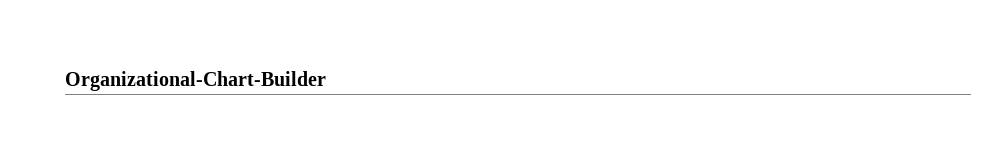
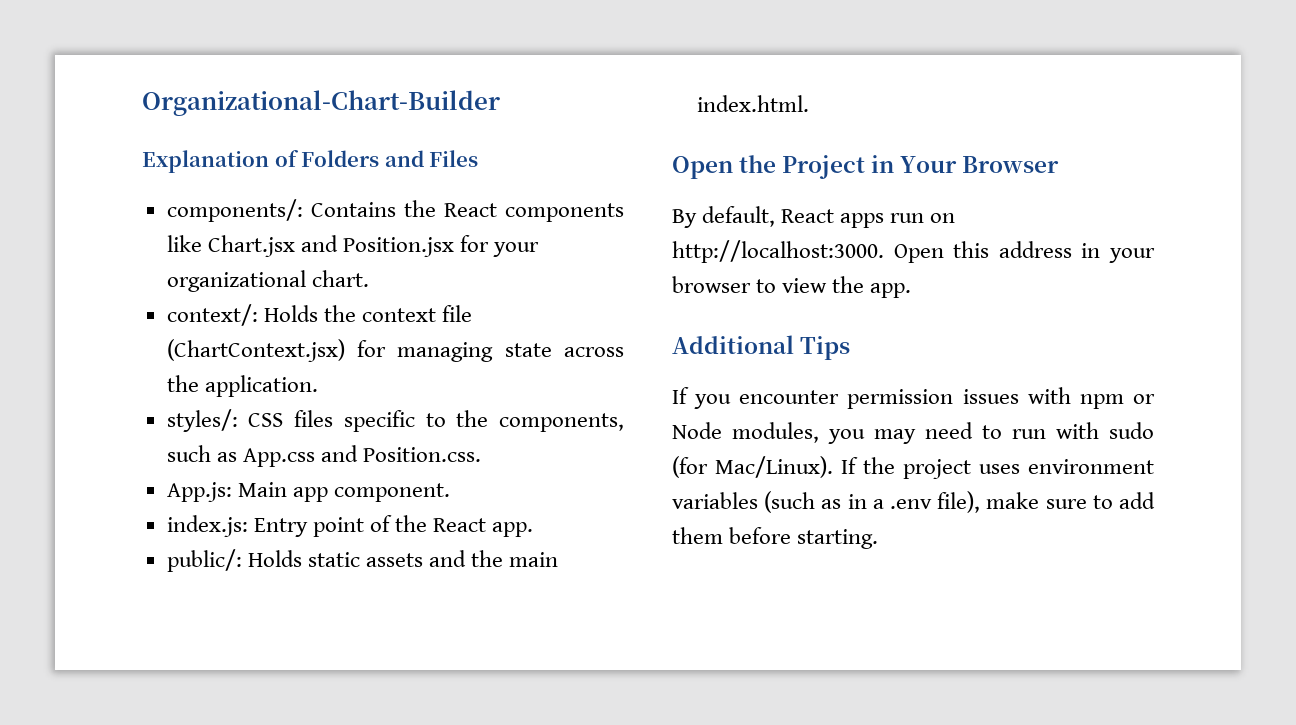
(326, 81) none -> [142,150,479,173] [166,199,624,222] [166,235,540,257] [166,270,369,292] [166,304,473,326] [166,339,624,362] [166,375,318,397] [166,409,624,432] [166,445,482,467] [166,482,450,502] [166,515,534,537] [166,549,559,572] [696,95,809,112] [672,155,1060,179] [672,206,956,228] [672,240,1155,263] [672,276,912,298] [672,335,851,360] [672,387,1155,409] [672,422,1154,444] [672,456,1154,479] [672,491,1155,513] [672,527,879,549] // Explanation of Folders and Files // components/: Contains the React components like Chart.jsx and Position.jsx for your organizational chart. // context/: Holds the context file (ChartContext.jsx) for managing state across the application. // styles/: CSS files specific to the components, such as App.css and Position.css. // App.js: Main app component. // index.js: Entry point of the React app. // public/: Holds static assets and the main index.html. // Open the Project in Your Browser // By default, React apps run on http://localhost:3000. Open this address in your browser to view the app. // Additional Tips // If you encounter permission issues with npm or Node modules, you may need to run with sudo (for Mac/Linux). If the project uses environment variables (such as in a .env file), make sure to add them before starting.

